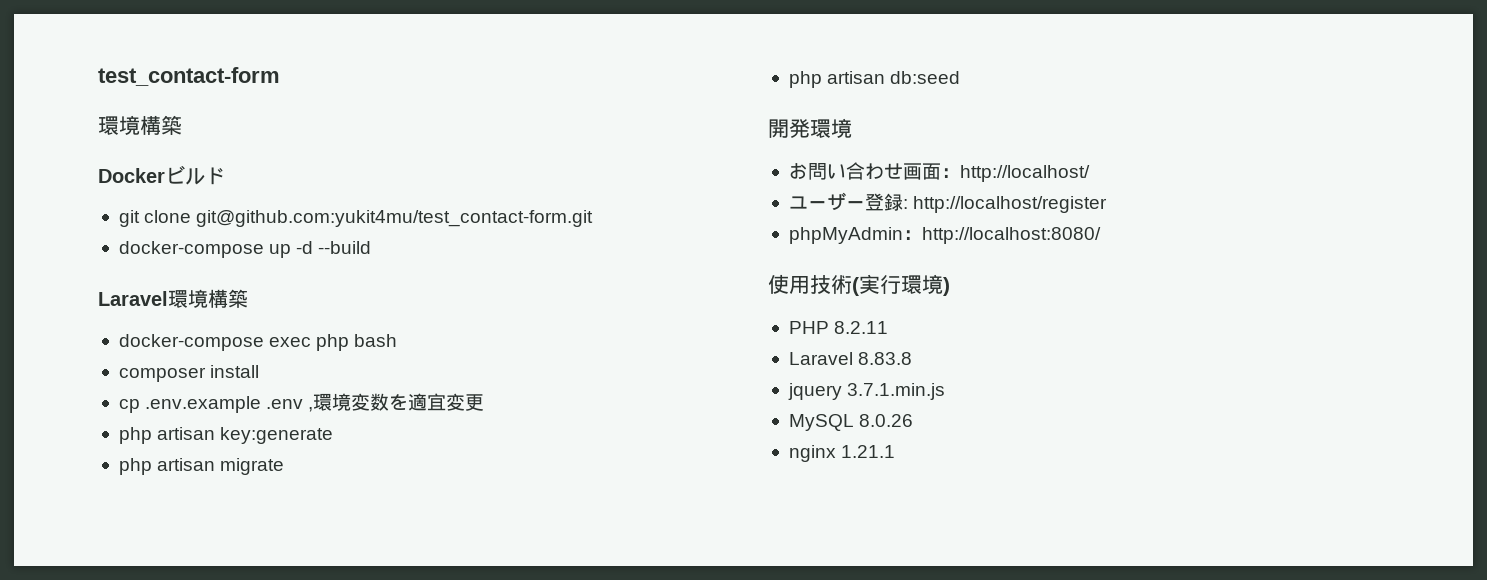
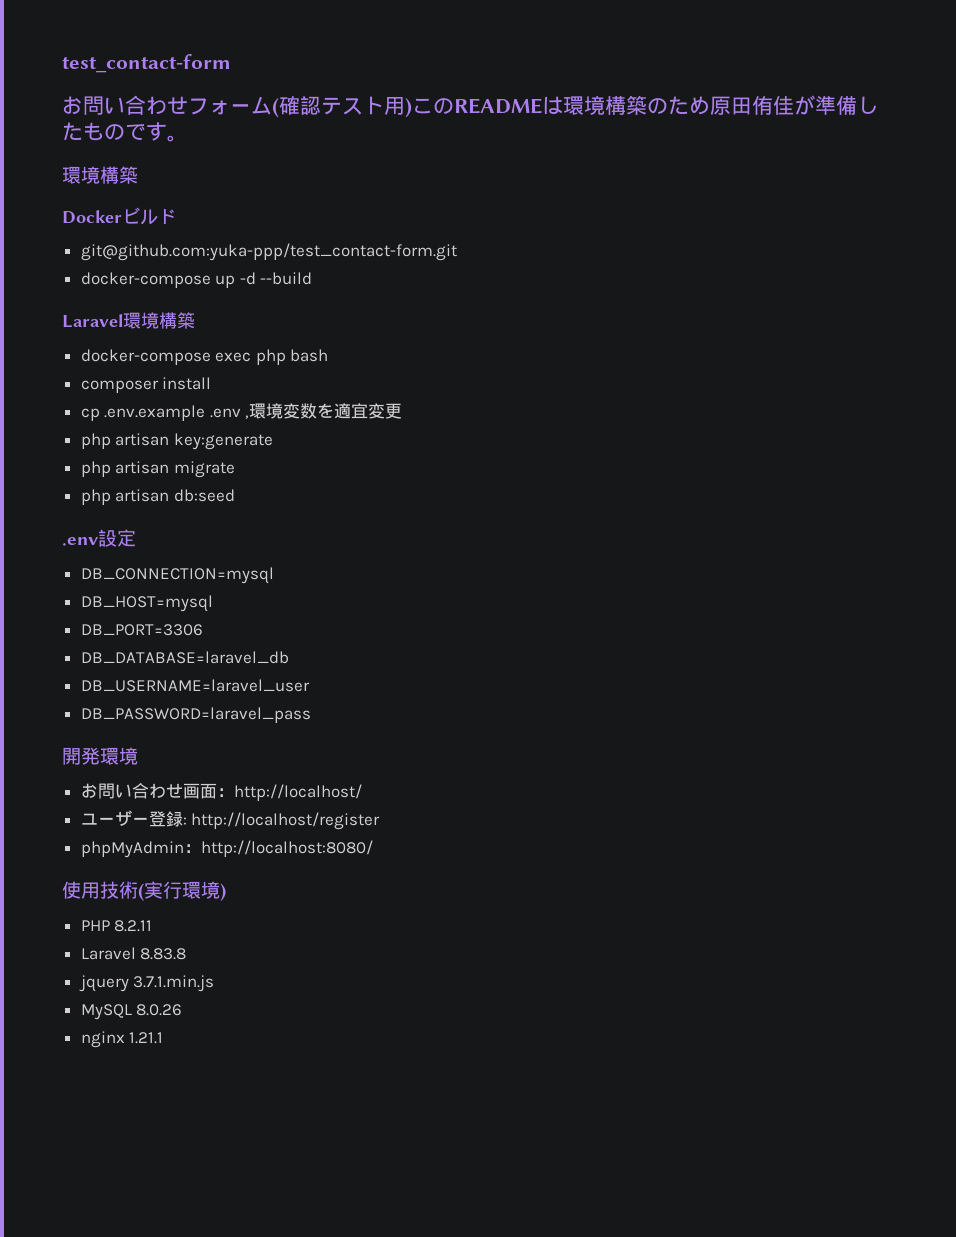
(280, 76) none -> [62,95,878,118] [62,122,188,142] // お問い合わせフォーム(確認テスト用)このREADMEは環境構築のため原田侑佳が準備したものです。
[118,210,594,227] git clone git@github.com:yukit4mu/test_contact-form.git -> [80,243,457,261] git@github.com:yuka-ppp/test_contact-form.git
(961, 77) none -> [62,529,136,547] [80,567,274,584] [80,595,213,612] [80,624,203,636] [80,651,289,664] [80,679,310,692] [80,707,311,723] // .env設定 // DB_CONNECTION=mysql // DB_HOST=mysql // DB_PORT=3306 // DB_DATABASE=laravel_db // DB_USERNAME=laravel_user // DB_PASSWORD=laravel_pass

